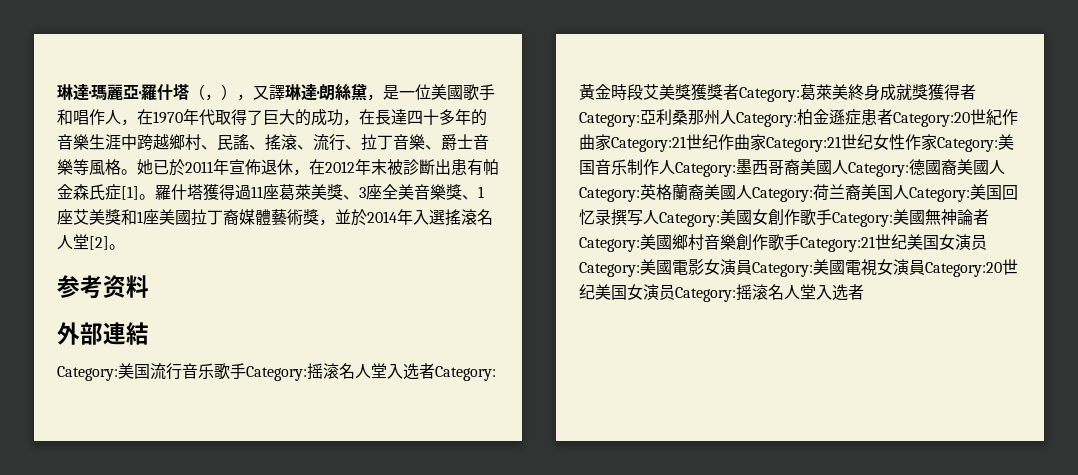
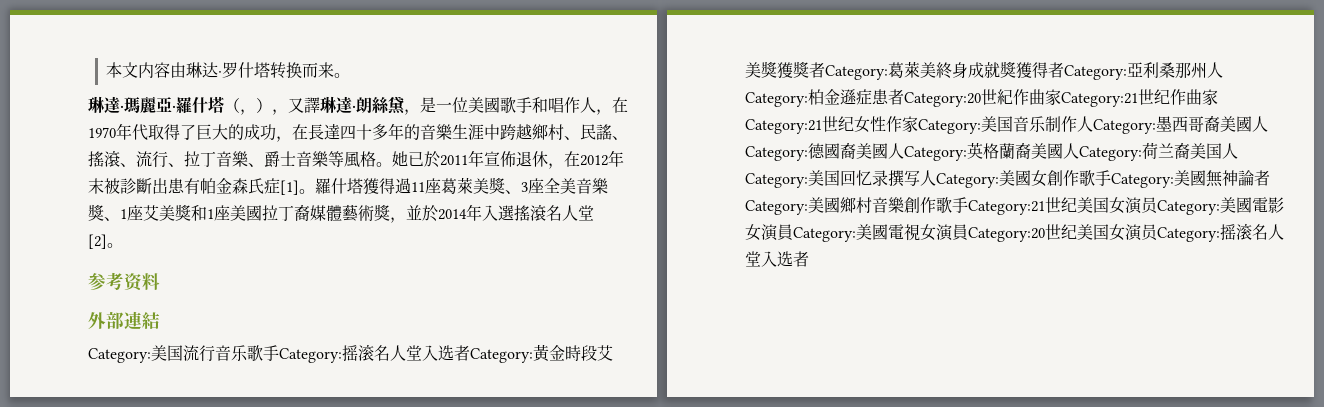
(57, 92) none -> [106,62,351,79] 本文内容由琳达·罗什塔转换而来。 //

